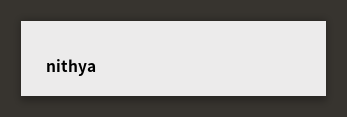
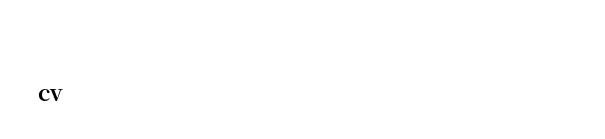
[46,59,96,76] nithya -> [38,89,63,101] cv

